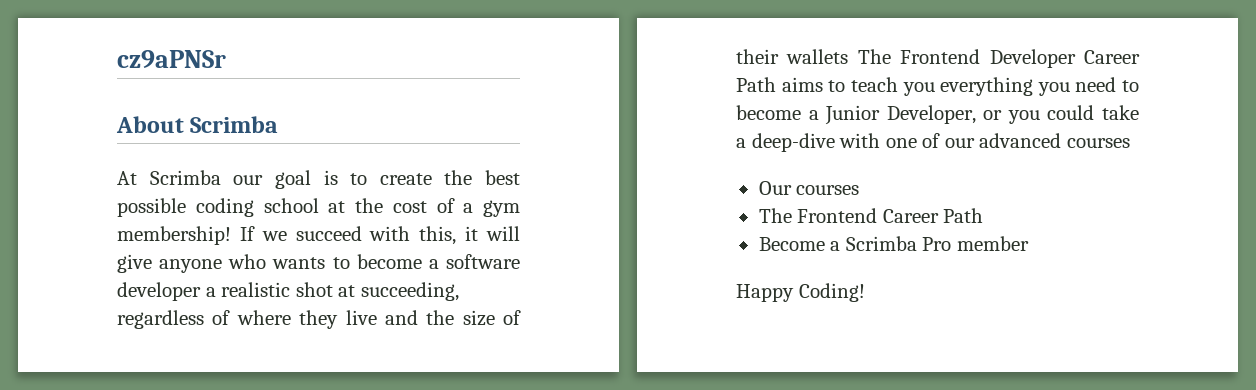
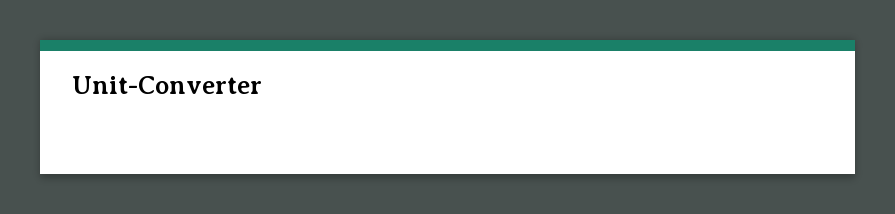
[117,50,226,68] [116,116,279,133] [117,170,520,189] [117,198,520,217] [117,226,520,245] [117,254,520,273] [117,282,459,301] [117,310,521,329] [736,49,1140,68] [736,77,1139,96] [736,105,1139,125] [736,133,1130,152] [758,181,860,195] [758,208,984,223] [758,236,1029,251] [736,283,865,302] cz9aPNSr // About Scrimba // At Scrimba our goal is to create the best possible coding school at the cost of a gym membership! If we succeed with this, it will give anyone who wants to become a software developer a realistic shot at succeeding, regardless of where they live and the size of their wallets The Frontend Developer Career Path aims to teach you everything you need to become a Junior Developer, or you could take a deep-dive with one of our advanced courses // Our courses // The Frontend Career Path // Become a Scrimba Pro member // Happy Coding! -> [72,76,262,94] Unit-Converter

